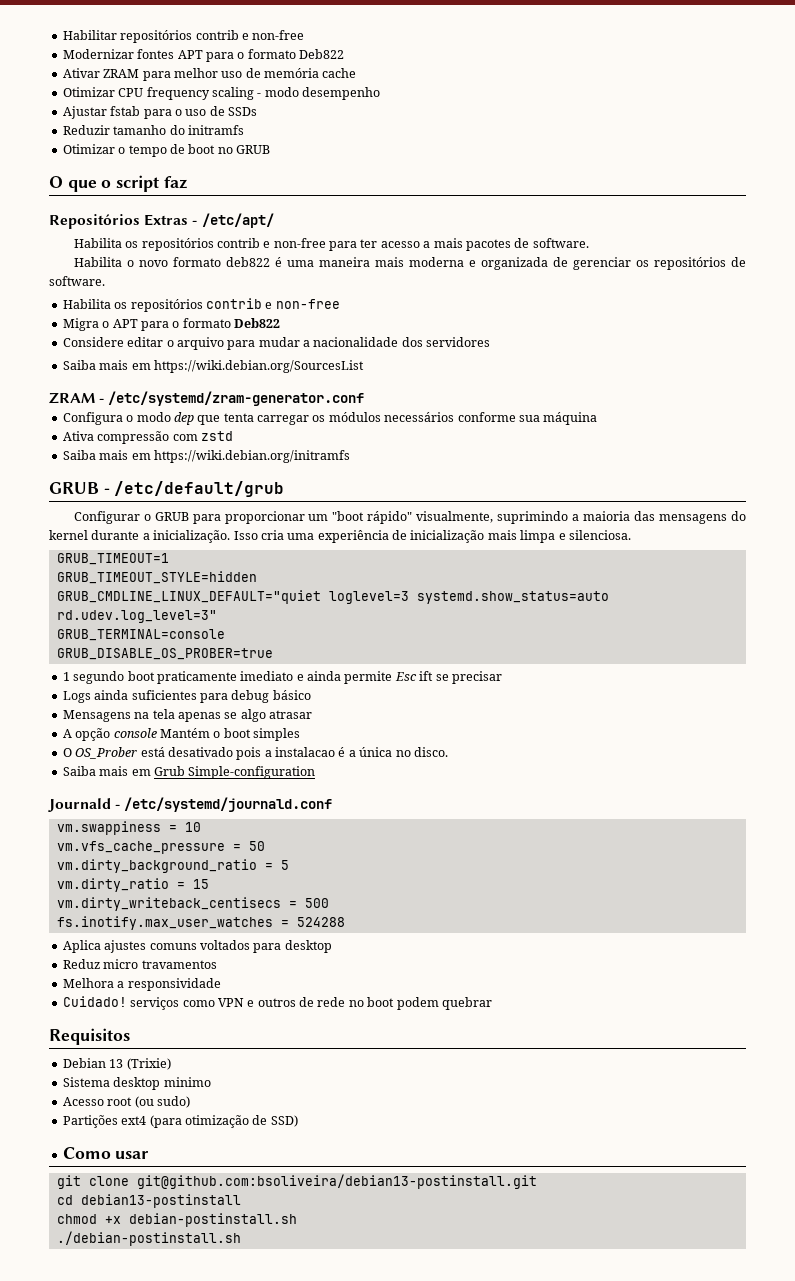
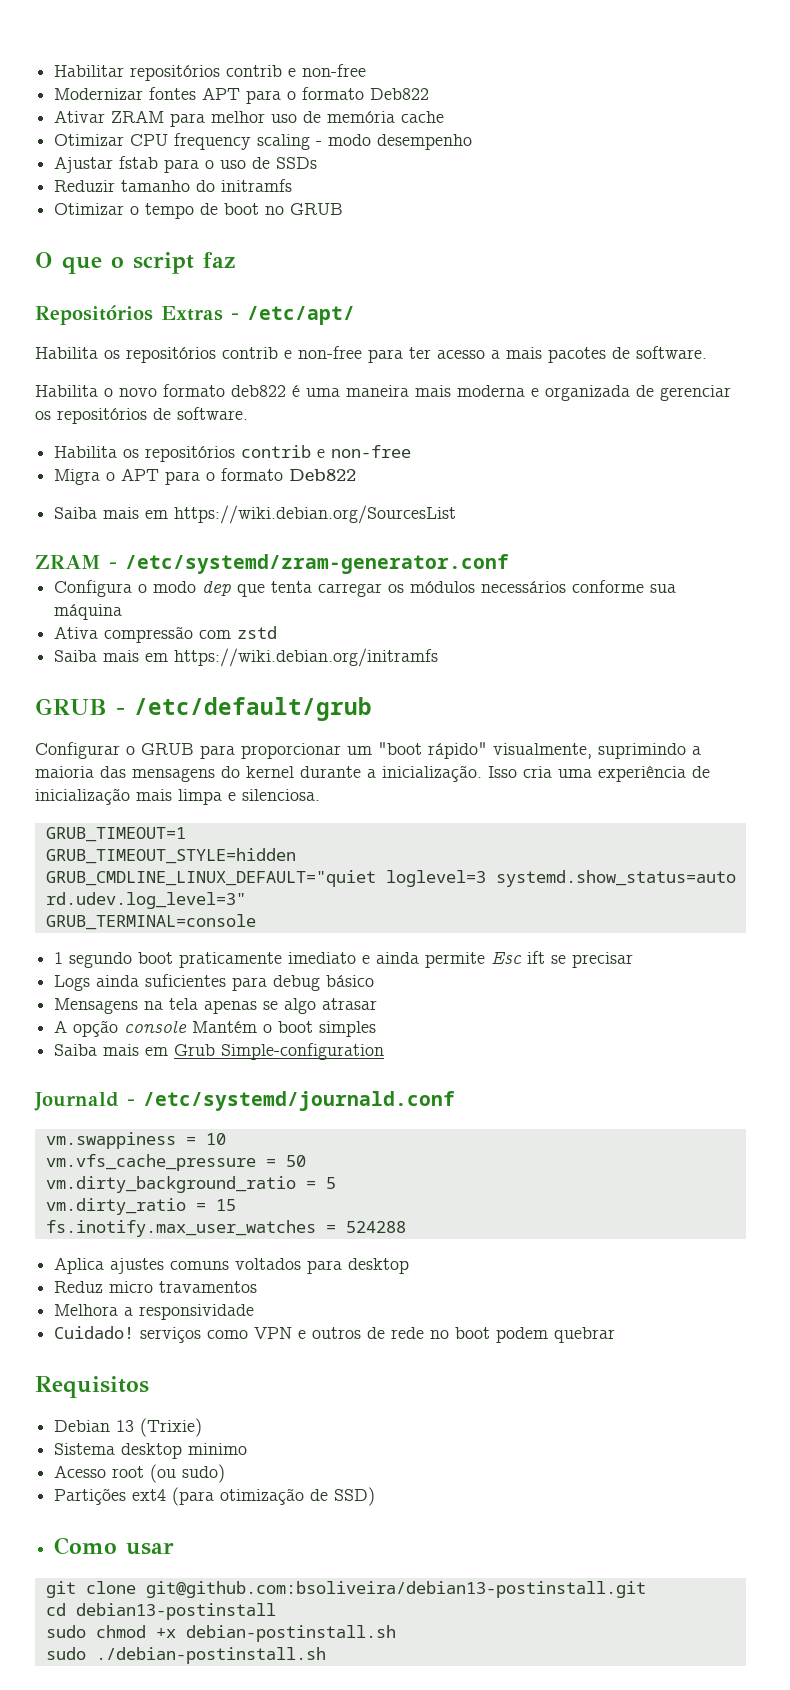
[62,337,491,350] // Considere editar o arquivo para mudar a nacionalidade dos servidores -> (357, 475) none
[56,648,273,660] // GRUB_DISABLE_OS_PROBER=true -> (256, 922) none
[62,747,448,760] // O OS_Prober está desativado pois a instalacao é a única no disco. -> (377, 1029) none
[56,897,329,911] // vm.dirty_writeback_centisecs = 500 -> (236, 1205) none
(241, 1201) none -> [45,1625,86,1638] sudo
(297, 1220) none -> [45,1647,86,1660] sudo

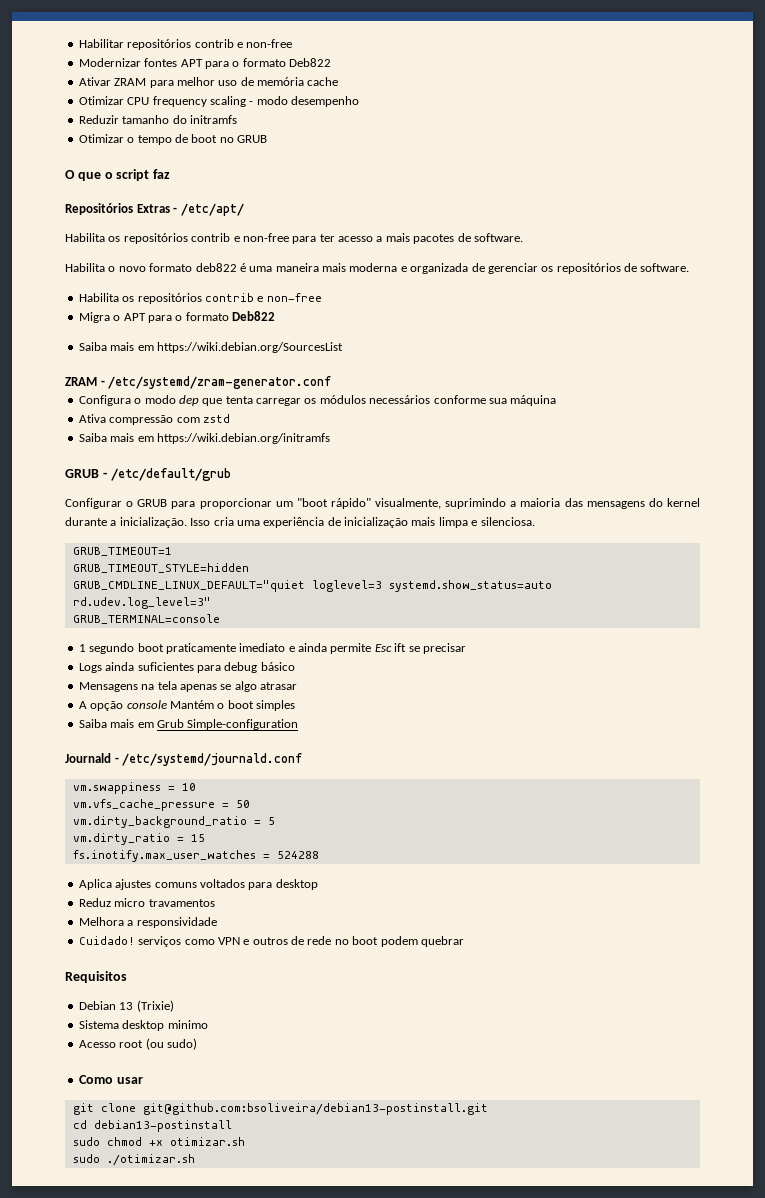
[54,156,318,173] // Ajustar fstab para o uso de SSDs -> (359, 101) none
[54,1487,376,1506] // Partições ext4 (para otimização de SSD) -> (197, 1044) none
[185,1625,396,1642] [45,1647,326,1664] debian-postinstall.sh // sudo ./debian-postinstall.sh -> [169,1137,245,1146] [72,1154,195,1166] otimizar.sh // sudo ./otimizar.sh

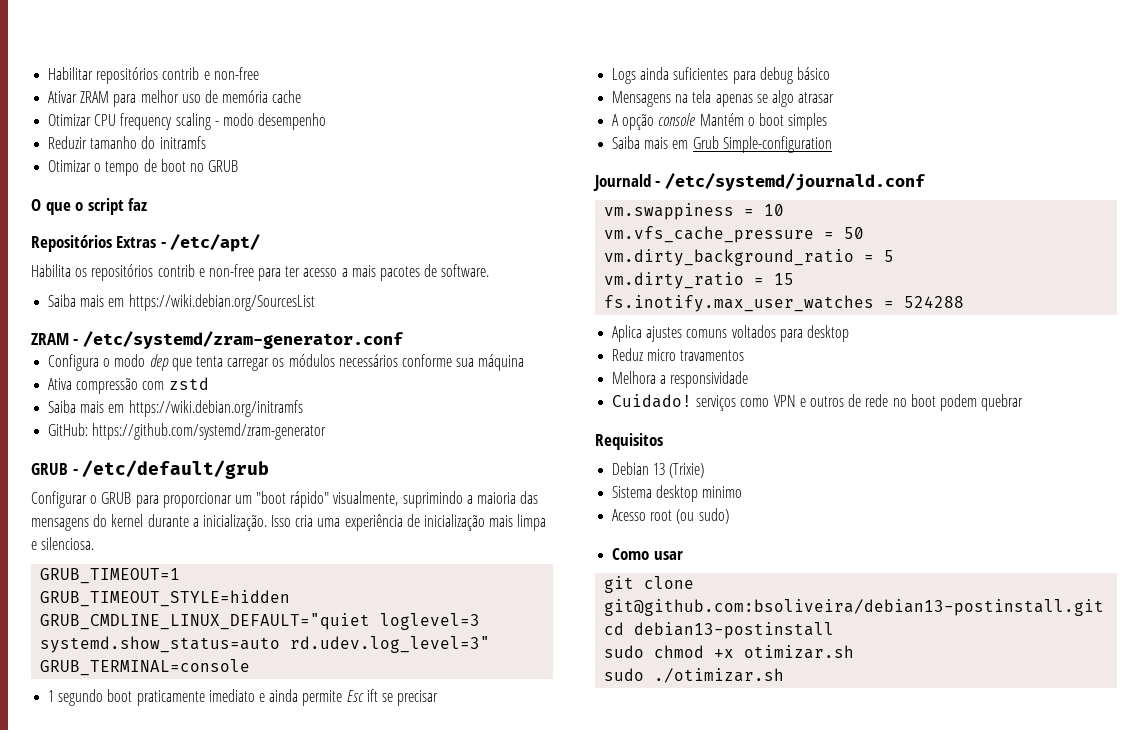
[78,58,331,69] // Modernizar fontes APT para o formato Deb822 -> (259, 73) none
[65,263,690,274] [78,293,322,304] [78,311,275,323] // Habilita o novo formato deb822 é uma maneira mais moderna e organizada de gerenciar os repositórios de software. // Habilita os repositórios contrib e non-free // Migra o APT para o formato Deb822 -> (490, 270) none
(330, 438) none -> [48,423,327,440] // GitHub: https://github.com/systemd/zram-generator

